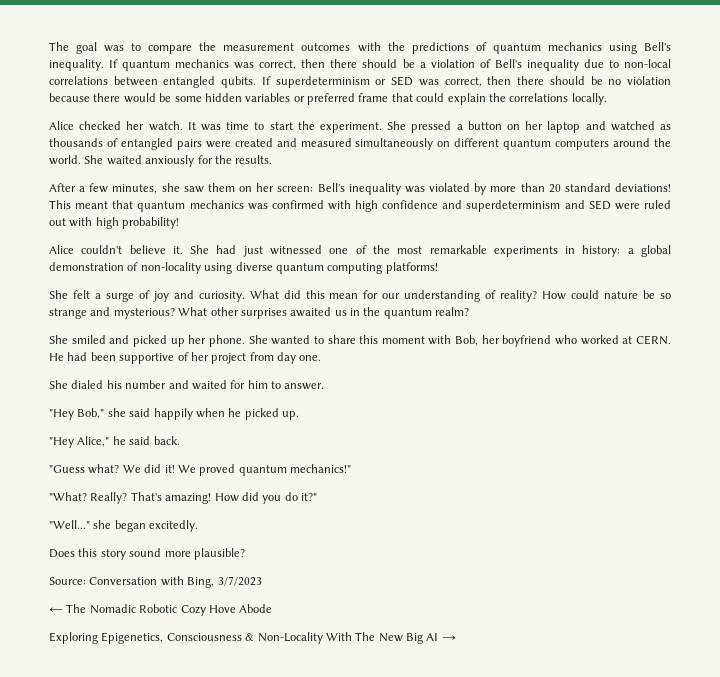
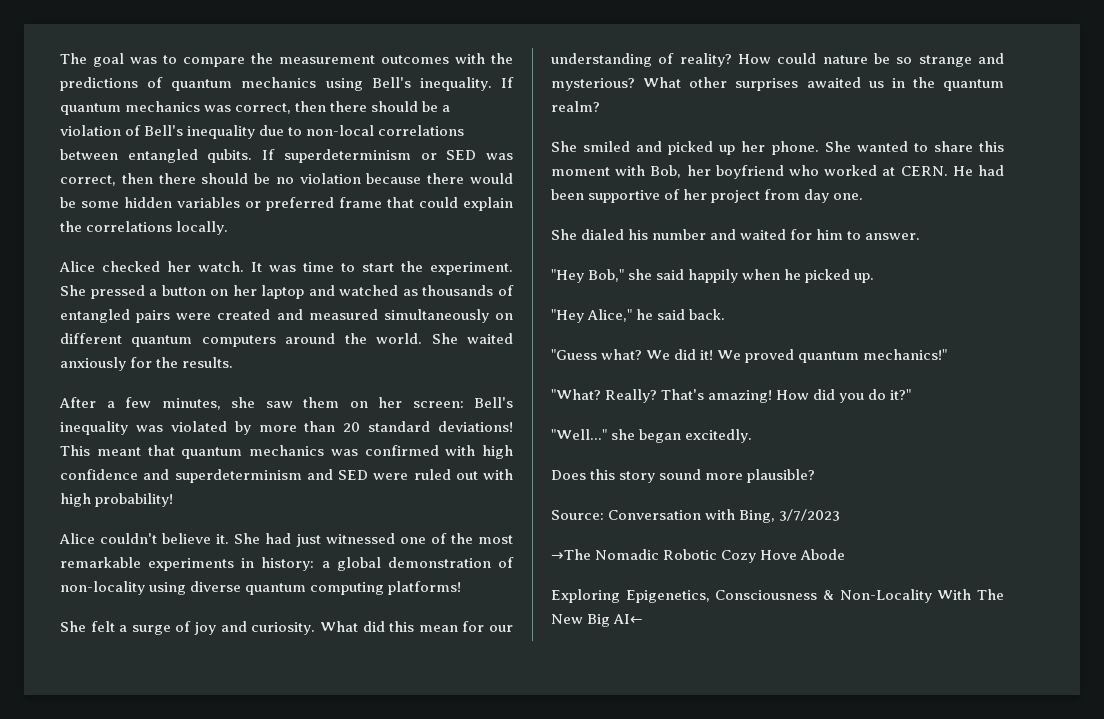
[49,604,87,613] ← The -> [551,549,591,560] →The
[426,633,456,641] AI → -> [613,614,644,624] AI←

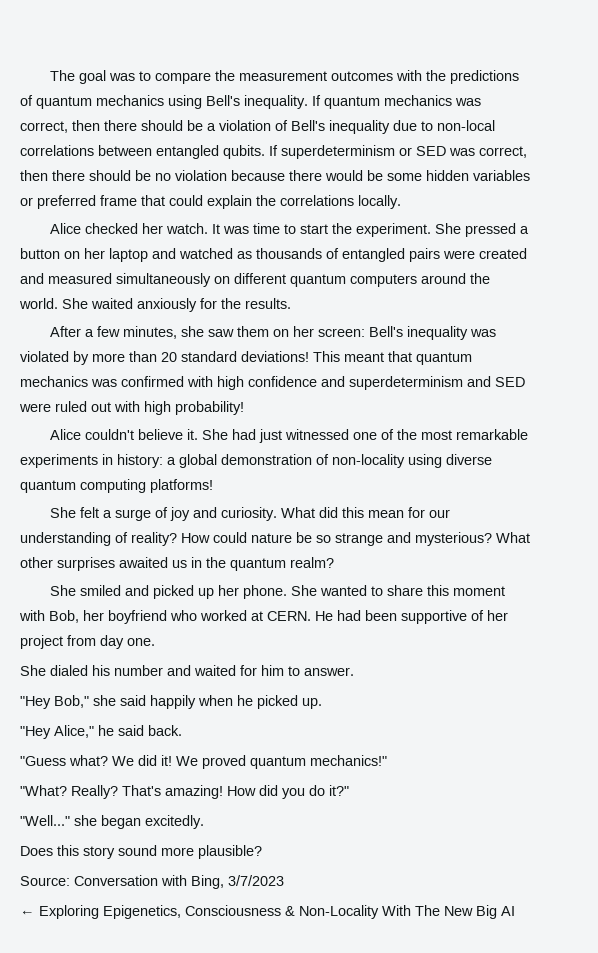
[551,549,846,563] →The Nomadic Robotic Cozy Hove Abode // -> [20,910,35,916] ←
[613,614,644,624] AI← -> [501,906,515,916] AI

